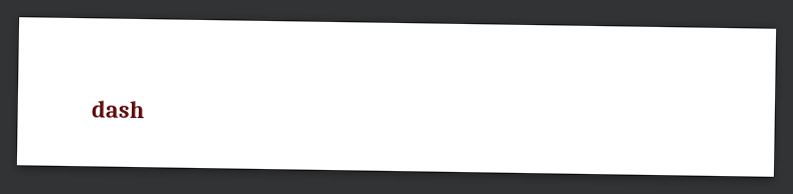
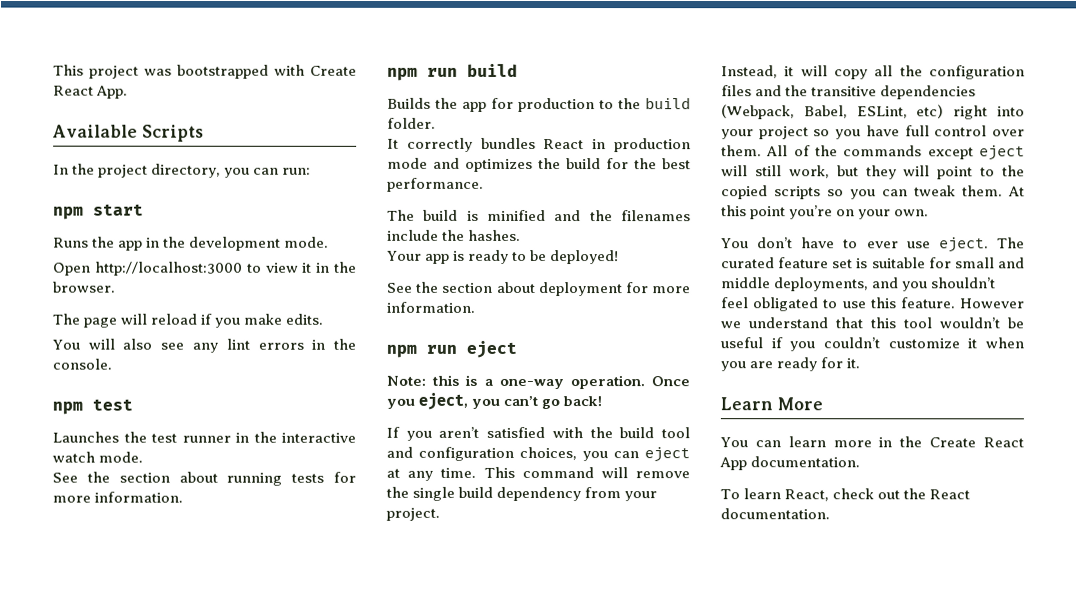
[91,100,144,119] dash -> [53,64,357,79] [53,85,129,99] [52,124,204,142] [53,163,312,178] [53,203,144,220] [53,236,330,251] [53,261,357,276] [53,281,116,293] [52,313,324,328] [52,338,356,353] [52,358,112,370] [52,398,133,415] [52,431,356,443] [52,451,144,463] [52,471,356,486] [52,491,184,503] [387,63,518,81] [387,97,691,113] [387,117,436,129] [387,137,691,153] [387,157,691,172] [387,177,484,192] [387,209,691,222] [387,229,522,241] [387,249,620,265] [387,281,691,297] [386,301,475,313] [386,340,517,358] [386,374,690,390] [386,392,603,410] [386,426,690,441] [386,446,690,463] [386,466,690,481] [386,486,658,502] [386,507,440,521] [721,65,1025,80] [721,85,977,100] [721,104,1025,120] [721,125,1025,140] [721,145,1025,161] [721,165,1025,180] [721,185,1025,200] [721,205,930,220] [721,237,1025,253] [721,257,1025,269] [721,277,997,292] [720,297,1025,312] [720,317,1024,329] [720,337,1024,352] [720,357,861,372] [720,397,823,411] [720,436,1024,448] [719,456,861,471] [720,488,971,502] [720,508,830,520] This project was bootstrapped with Create React App. // Available Scripts // In the project directory, you can run: // npm start // Runs the app in the development mode. // Open http://localhost:3000 to view it in the browser. // The page will reload if you make edits. // You will also see any lint errors in the console. // npm test // Launches the test runner in the interactive watch mode. // See the section about running tests for more information. // npm run build // Builds the app for production to the build folder. // It correctly bundles React in production mode and optimizes the build for the best performance. // The build is minified and the filenames include the hashes. // Your app is ready to be deployed! // See the section about deployment for more information. // npm run eject // Note: this is a one-way operation. Once you eject, you can’t go back! // If you aren’t satisfied with the build tool and configuration choices, you can eject at any time. This command will remove the single build dependency from your project. // Instead, it will copy all the configuration files and the transitive dependencies (Webpack, Babel, ESLint, etc) right into your project so you have full control over them. All of the commands except eject will still work, but they will point to the copied scripts so you can tweak them. At this point you’re on your own. // You don’t have to ever use eject. The curated feature set is suitable for small and middle deployments, and you shouldn’t feel obligated to use this feature. However we understand that this tool wouldn’t be useful if you couldn’t customize it when you are ready for it. // Learn More // You can learn more in the Create React App documentation. // To learn React, check out the React documentation.

